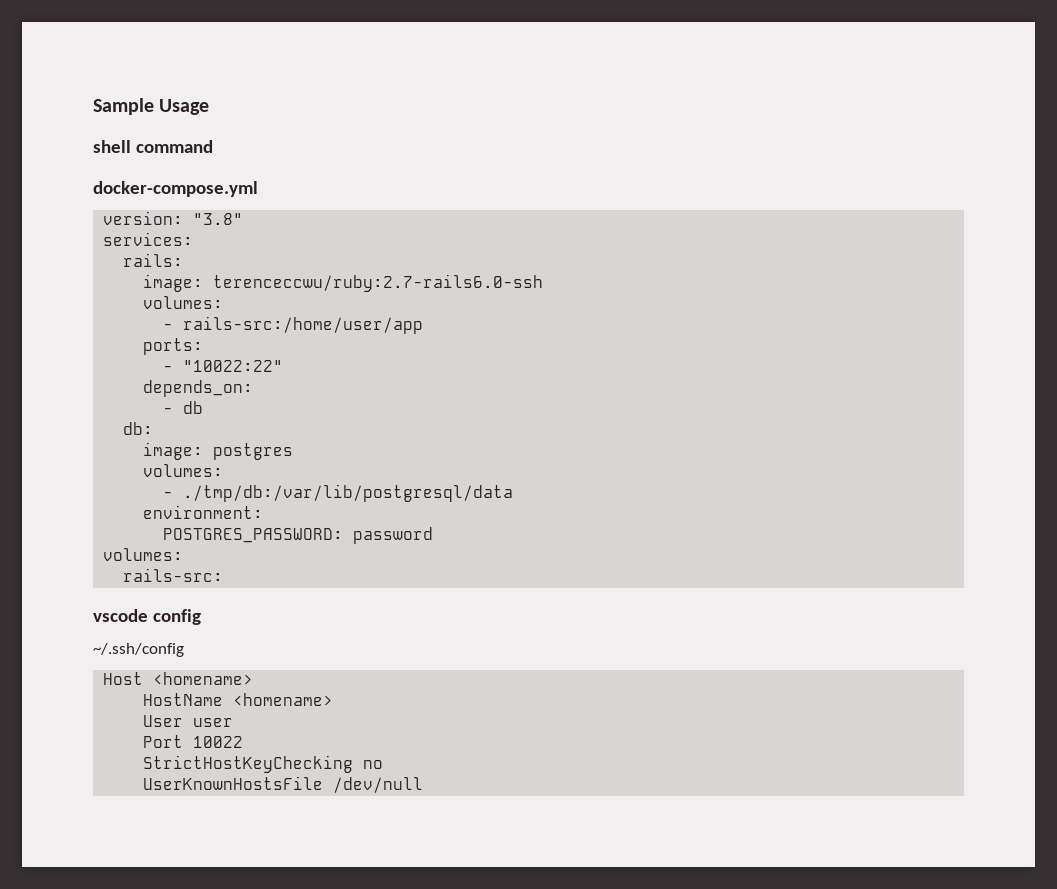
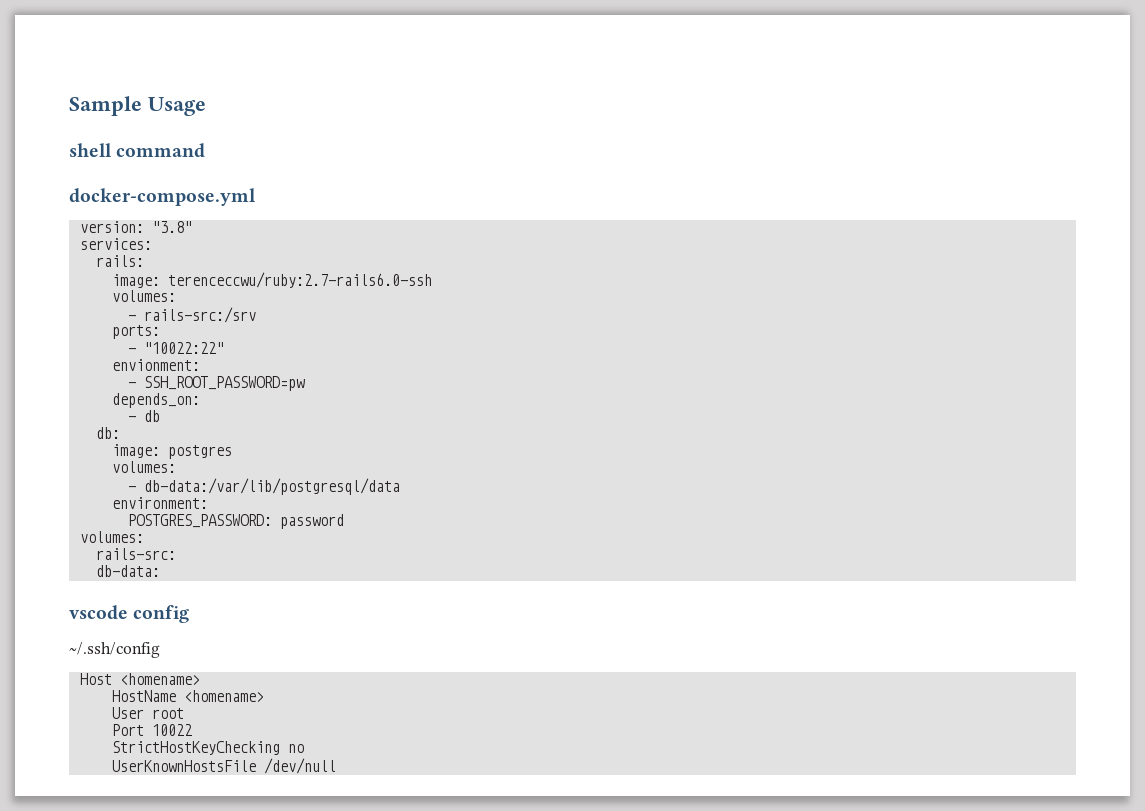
[183,316,424,334] rails-src:/home/user/app -> [143,307,256,323] rails-src:/srv
(284, 366) none -> [111,359,200,371] [127,376,305,391] // envionment: // - SSH_ROOT_PASSWORD=pw
[183,484,514,502] ./tmp/db:/var/lib/postgresql/data -> [143,478,400,495] db-data:/var/lib/postgresql/data
(224, 575) none -> [95,565,160,577] // db-data:
[193,718,234,727] user -> [151,708,184,719] root

